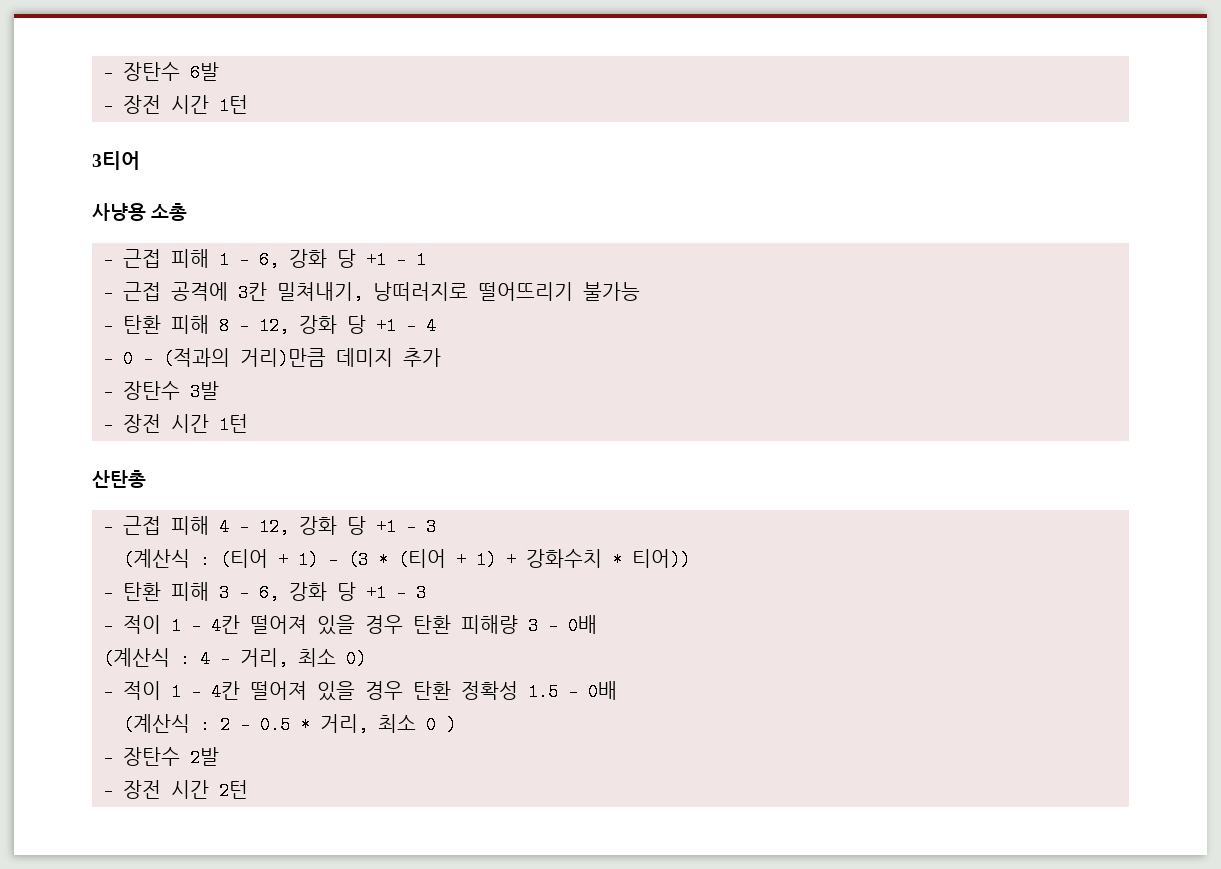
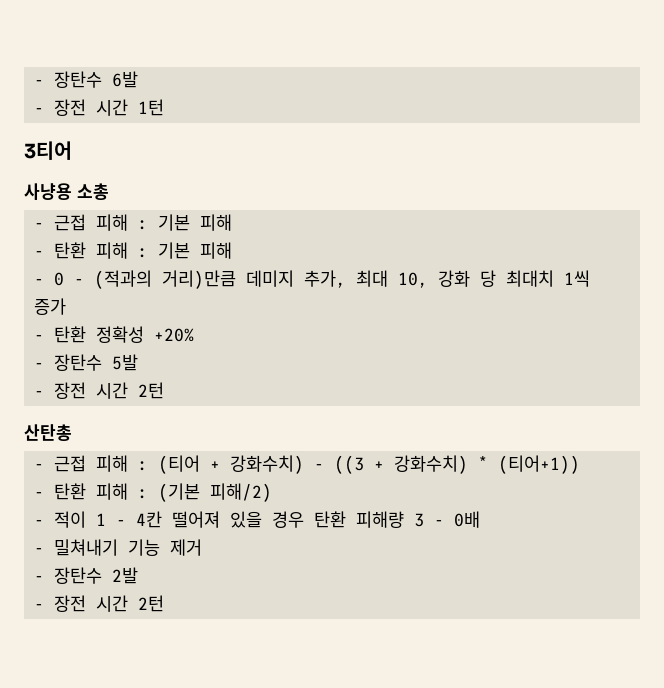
[218,249,426,269] [102,282,640,302] [102,315,436,335] 1 - 6, 강화 당 +1 - 1 // - 근접 공격에 3칸 밀쳐내기, 낭떠러지로 떨어뜨리기 불가능 // - 탄환 피해 8 - 12, 강화 당 +1 - 4 -> [138,214,233,231] [34,242,233,259] : 기본 피해 // - 탄환 피해 : 기본 피해
[402,348,441,367] [102,381,219,401] [102,414,248,434] 추가 // - 장탄수 3발 // - 장전 시간 1턴 -> [304,270,591,288] [34,298,67,315] [34,326,195,343] [34,354,139,371] [34,382,165,399] 추가, 최대 10, 강화 당 최대치 1씩 증가 // - 탄환 정확성 +20% // - 장탄수 5발 // - 장전 시간 2턴
[218,516,436,536] [122,549,690,569] [102,582,426,602] 4 - 12, 강화 당 +1 - 3 // (계산식 : (티어 + 1) - (3 * (티어 + 1) + 강화수치 * 티어)) // - 탄환 피해 3 - 6, 강화 당 +1 - 3 -> [138,455,581,474] [34,483,273,502] : (티어 + 강화수치) - ((3 + 강화수치) * (티어+1)) // - 탄환 피해 : (기본 피해/2)
[102,648,366,668] [102,681,617,701] [122,714,456,734] (계산식 : 4 - 거리, 최소 0) // - 적이 1 - 4칸 떨어져 있을 경우 탄환 정확성 1.5 - 0배 // (계산식 : 2 - 0.5 * 거리, 최소 0 ) -> [34,539,203,556] - 밀쳐내기 기능 제거

